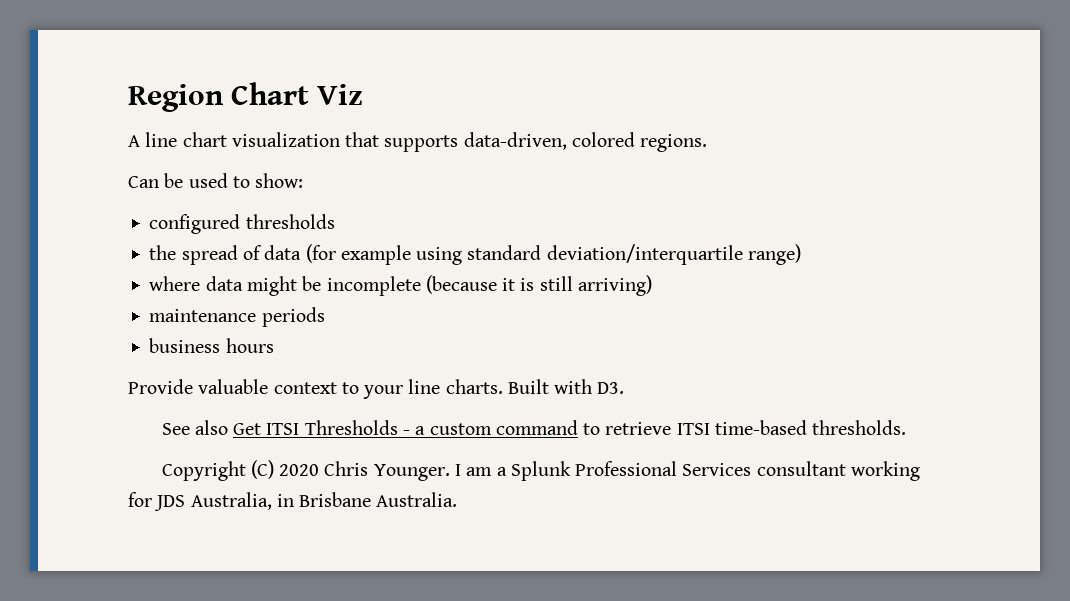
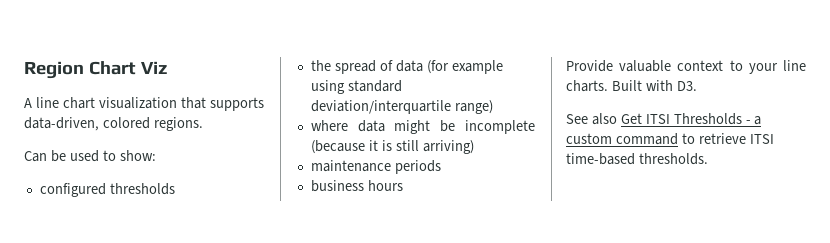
[161,460,920,481] [128,492,458,511] // Copyright (C) 2020 Chris Younger. I am a Splunk Professional Services consultant working for JDS Australia, in Brisbane Australia. -> (708, 159) none

